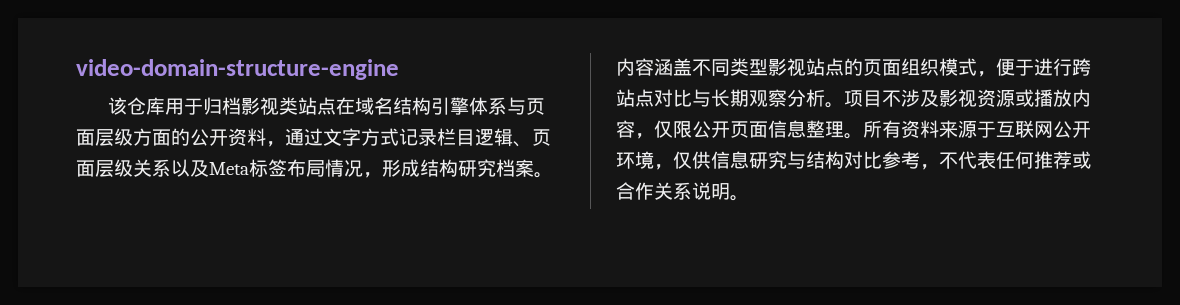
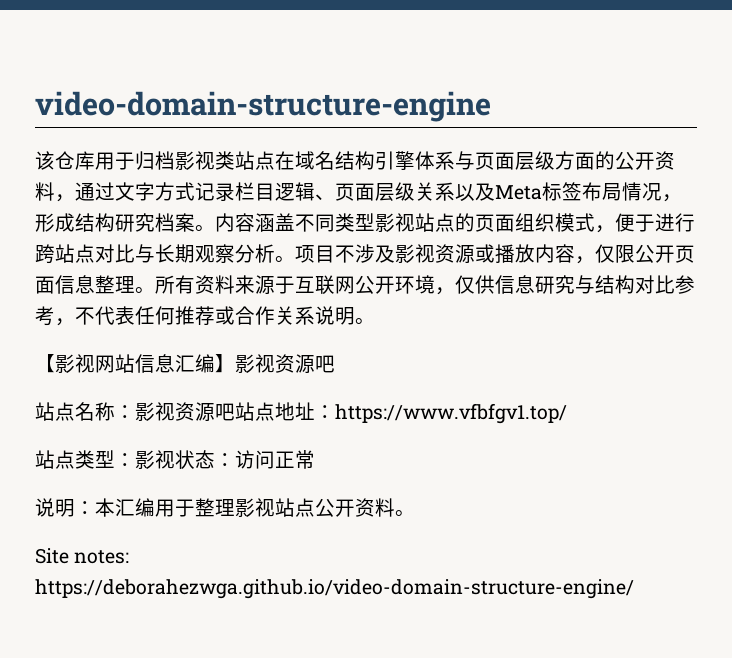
(749, 198) none -> [35,354,335,374] [35,402,567,424] [35,450,315,469] [35,498,415,517] [35,548,130,564] [35,579,634,599] // 【影视网站信息汇编】影视资源吧 // 站点名称：影视资源吧站点地址：https://www.vfbfgv1.top/ // 站点类型：影视状态：访问正常 // 说明：本汇编用于整理影视站点公开资料。 // Site notes: https://deborahezwga.github.io/video-domain-structure-engine/

